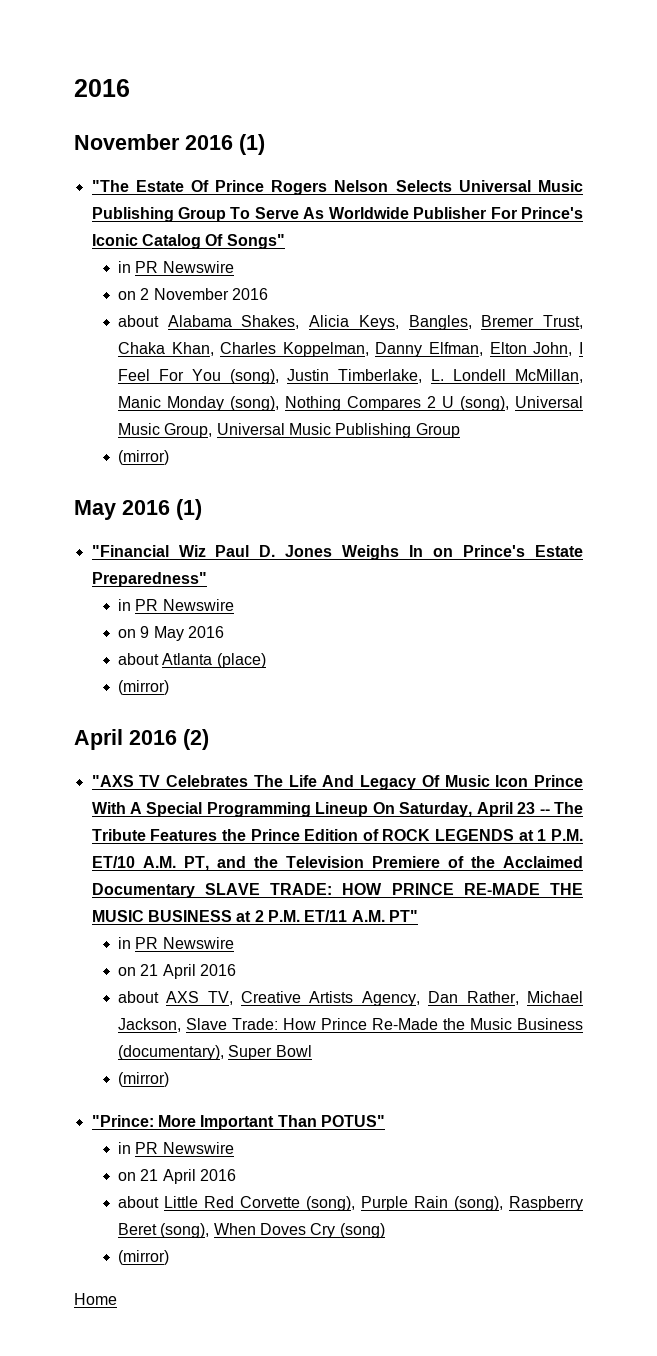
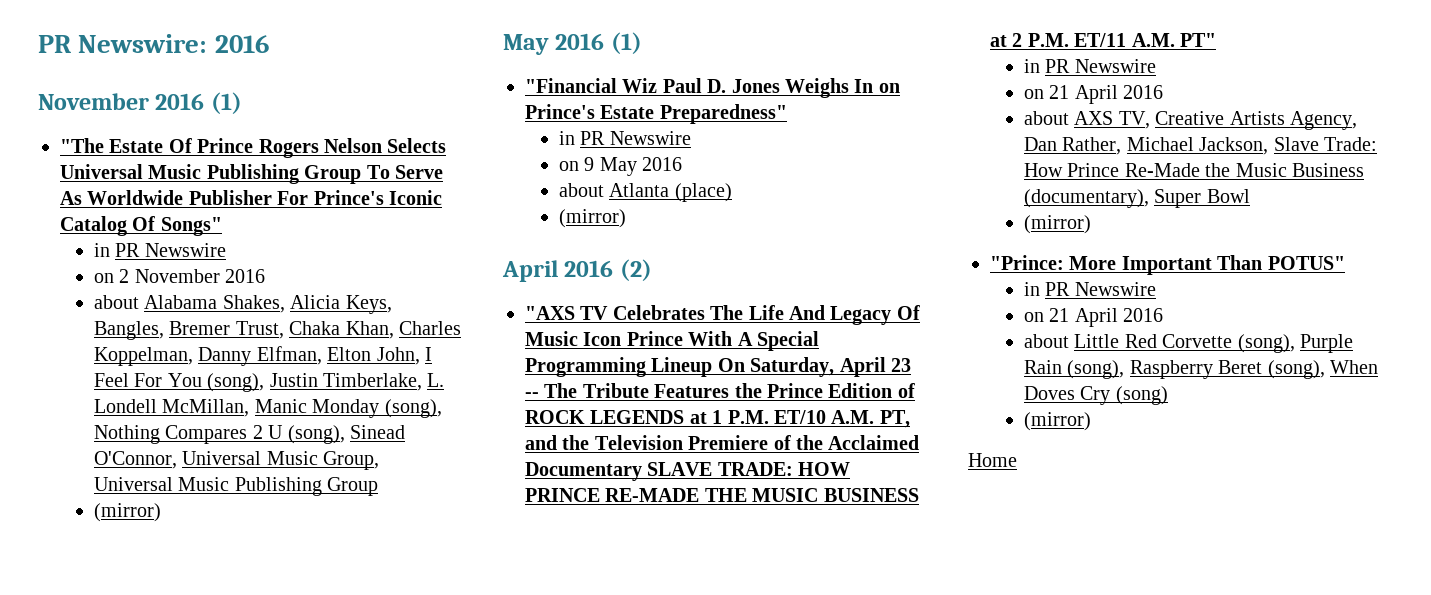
(74, 88) none -> [38,34,208,53] PR Newswire:
(509, 403) none -> [349,425,405,439] [93,451,177,469] Sinead O'Connor,

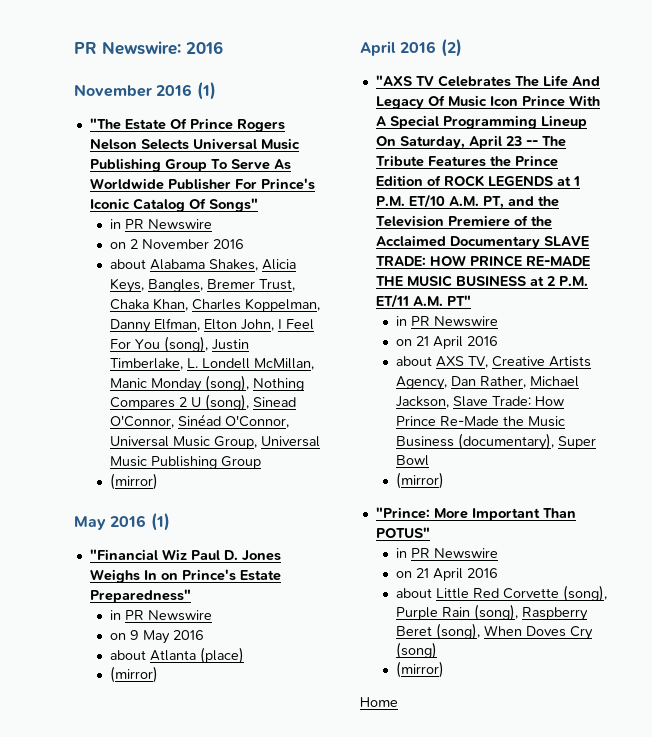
(177, 460) none -> [178,414,290,428] Sinéad O'Connor,

